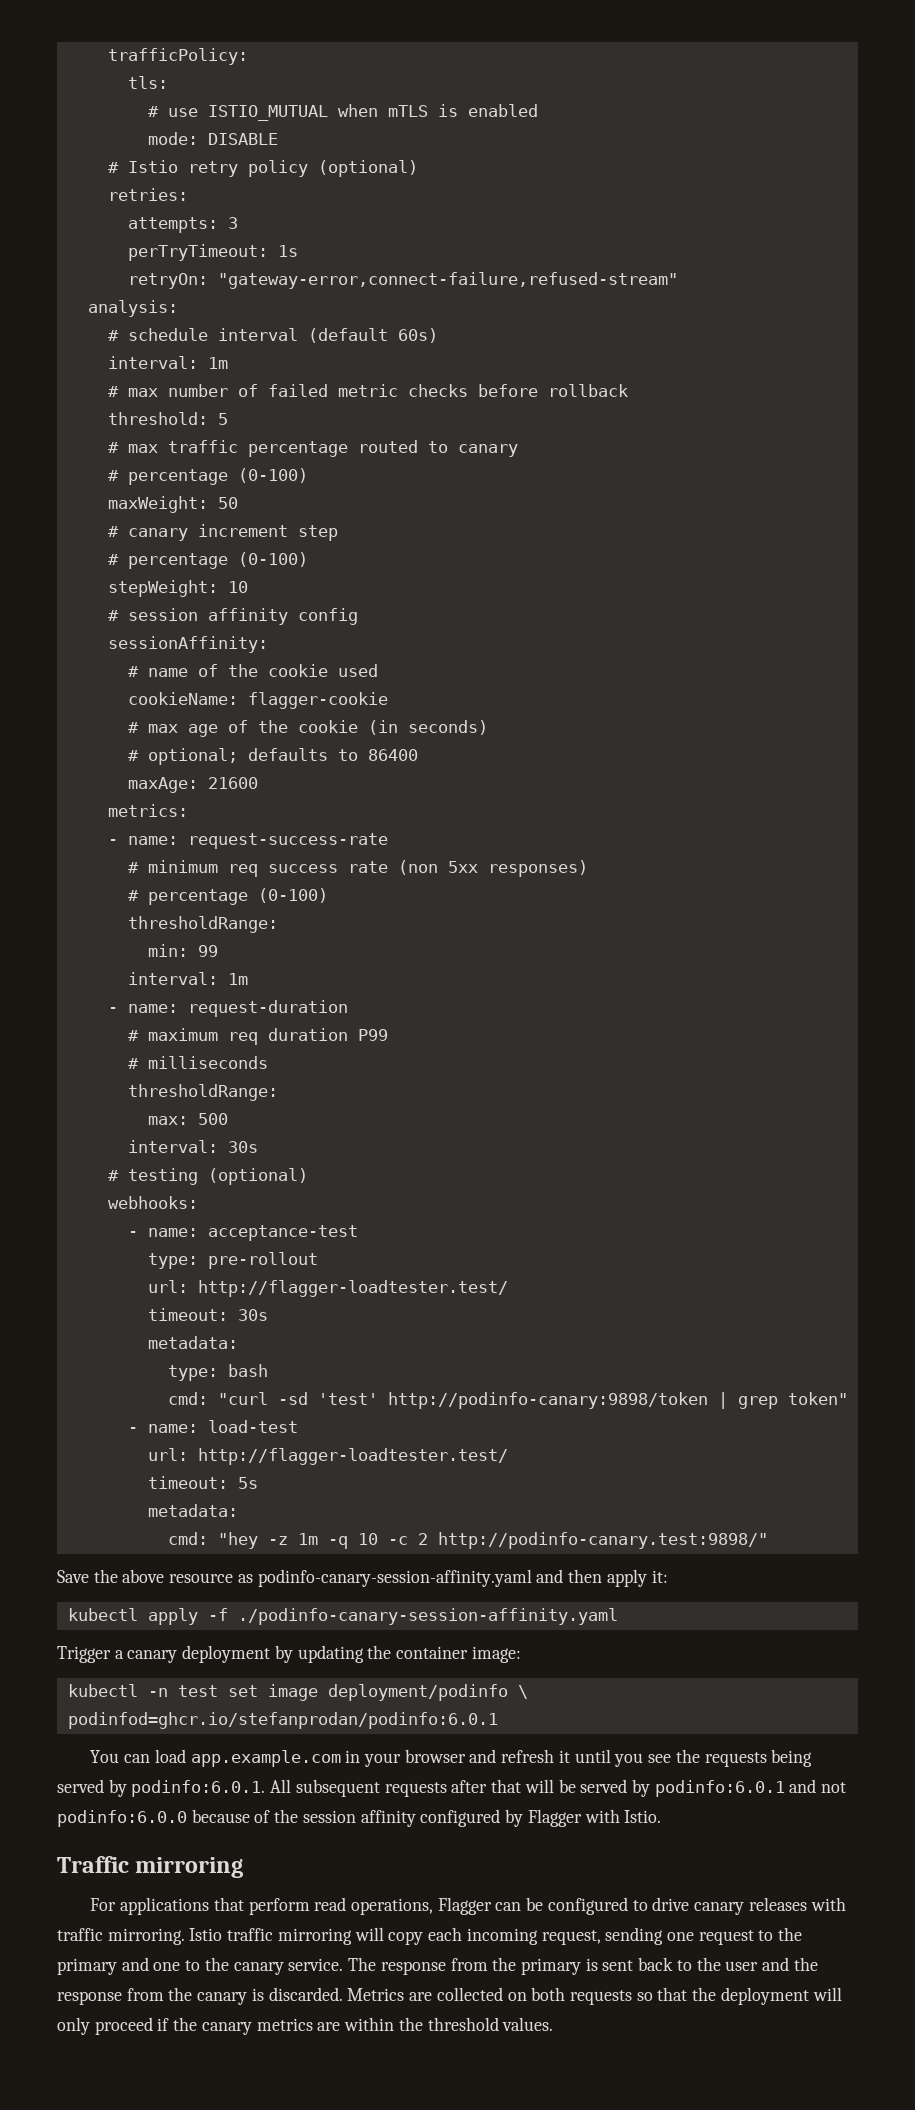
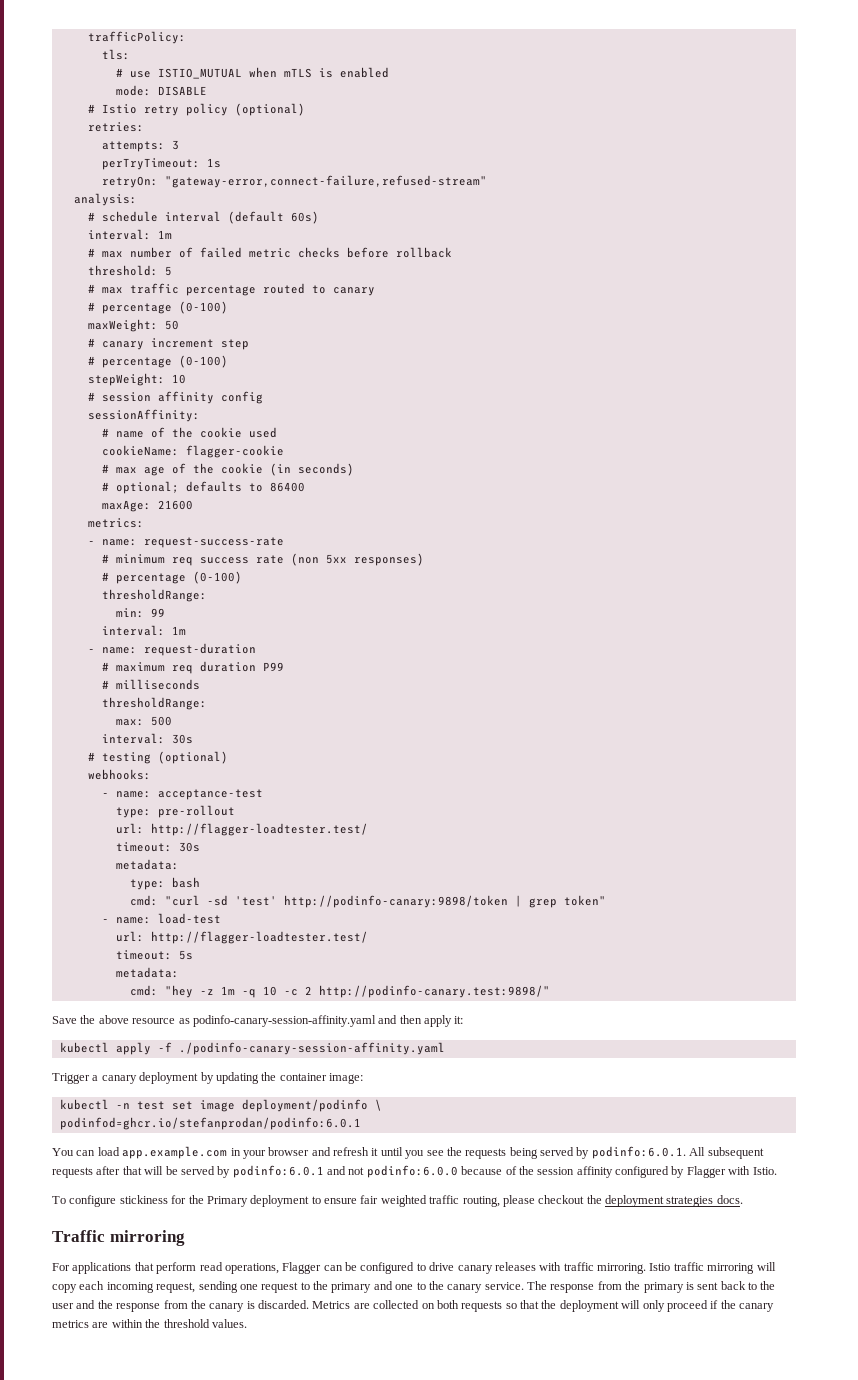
(662, 1816) none -> [52,1195,743,1207] // To configure stickiness for the Primary deployment to ensure fair weighted traffic routing, please checkout the deployment strategies docs.

